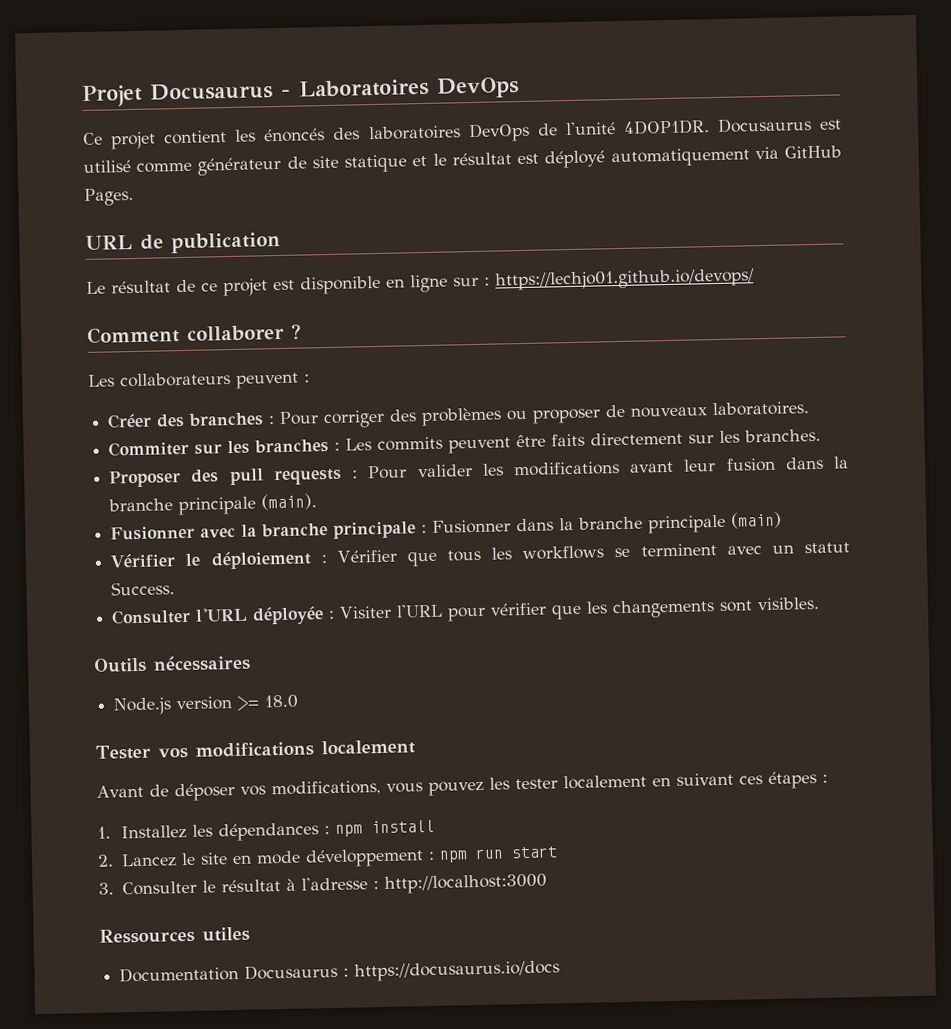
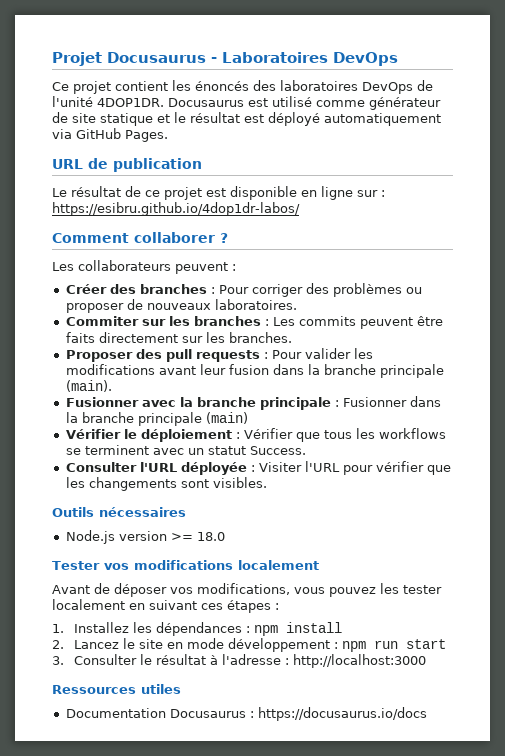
[495,268,755,291] https://lechjo01.github.io/devops/ -> [52,202,300,216] https://esibru.github.io/4dop1dr-labos/

